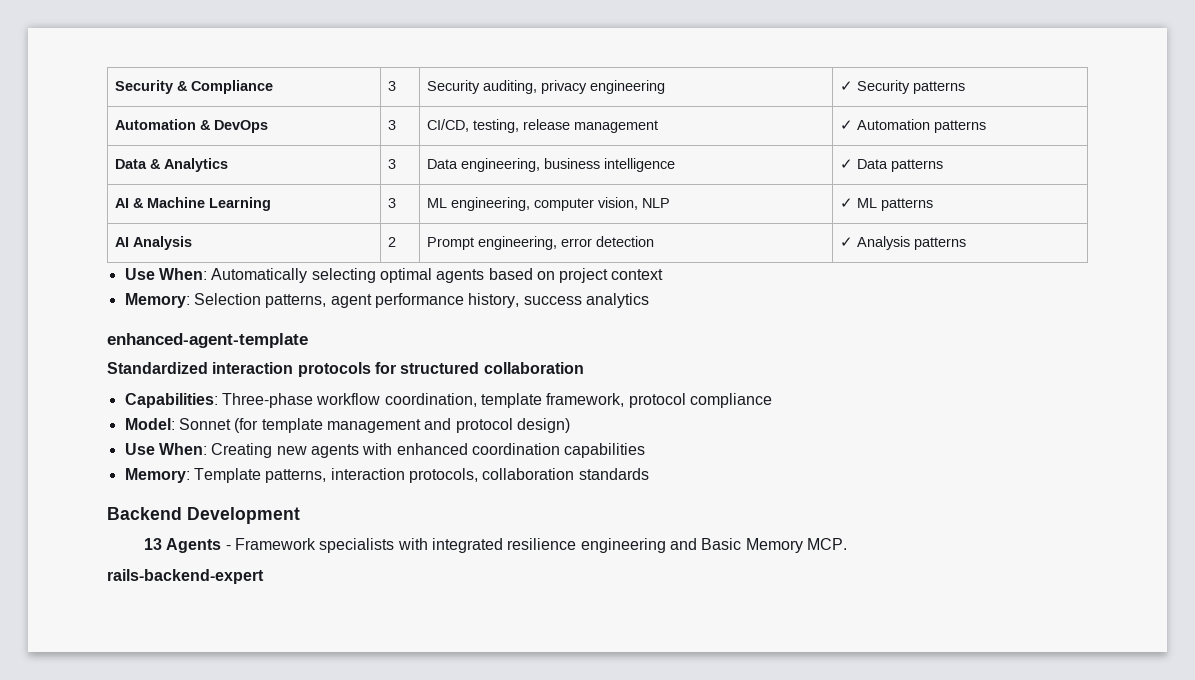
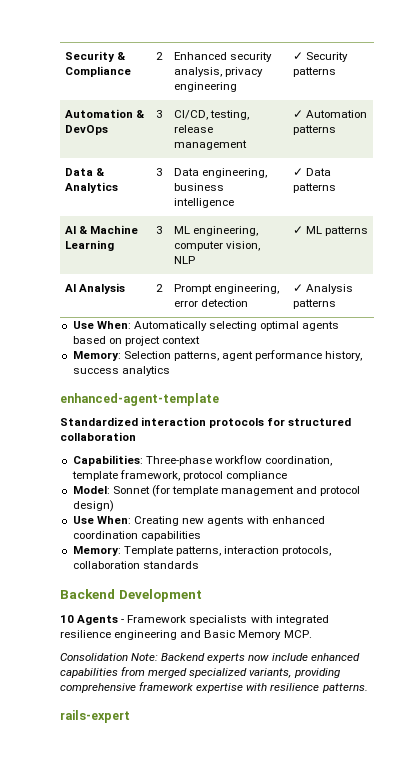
[388,81,397,91] [427,80,538,94] 3 | Security auditing, -> [156,52,164,60] [174,52,273,62] [174,67,223,77] 2 | Enhanced security analysis,
[144,538,163,550] 13 -> [60,615,74,623] 10
[107,569,264,584] rails-backend-expert -> [60,653,360,663] [60,667,340,678] [60,682,368,693] [60,710,130,723] Consolidation Note: Backend experts now include enhanced capabilities from merged specialized variants, providing comprehensive framework expertise with resilience patterns. // rails-expert

